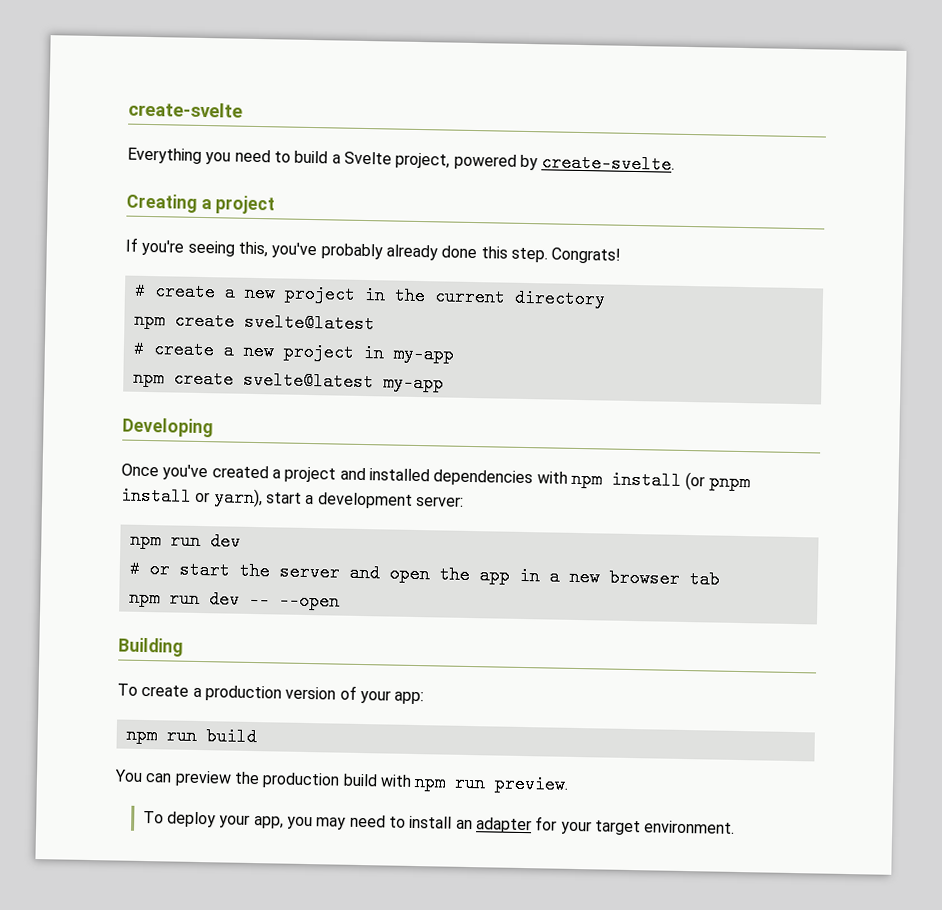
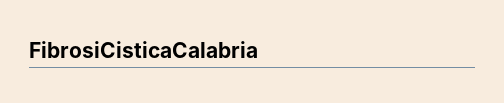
[128,101,243,118] [127,147,676,174] [126,193,276,215] [125,237,622,264] [133,281,606,309] [133,310,375,334] [132,339,455,364] [132,368,444,393] [122,417,213,438] [121,463,750,492] [121,486,464,509] [129,530,241,551] [128,559,720,589] [128,588,340,611] [118,637,183,657] [117,683,425,705] [125,725,257,747] [114,769,570,794] [142,810,736,836] create-svelte // Everything you need to build a Svelte project, powered by create-svelte. // Creating a project // If you're seeing this, you've probably already done this step. Congrats! // # create a new project in the current directory // npm create svelte@latest // # create a new project in my-app // npm create svelte@latest my-app // Developing // Once you've created a project and installed dependencies with npm install (or pnpm install or yarn), start a development server: // npm run dev // # or start the server and open the app in a new browser tab // npm run dev -- --open // Building // To create a production version of your app: // npm run build // You can preview the production build with npm run preview. // To deploy your app, you may need to install an adapter for your target environment. -> [29,41,258,58] FibrosiCisticaCalabria

